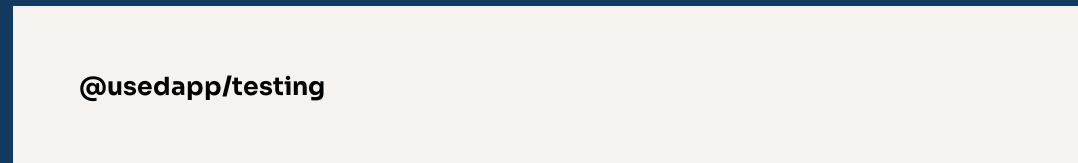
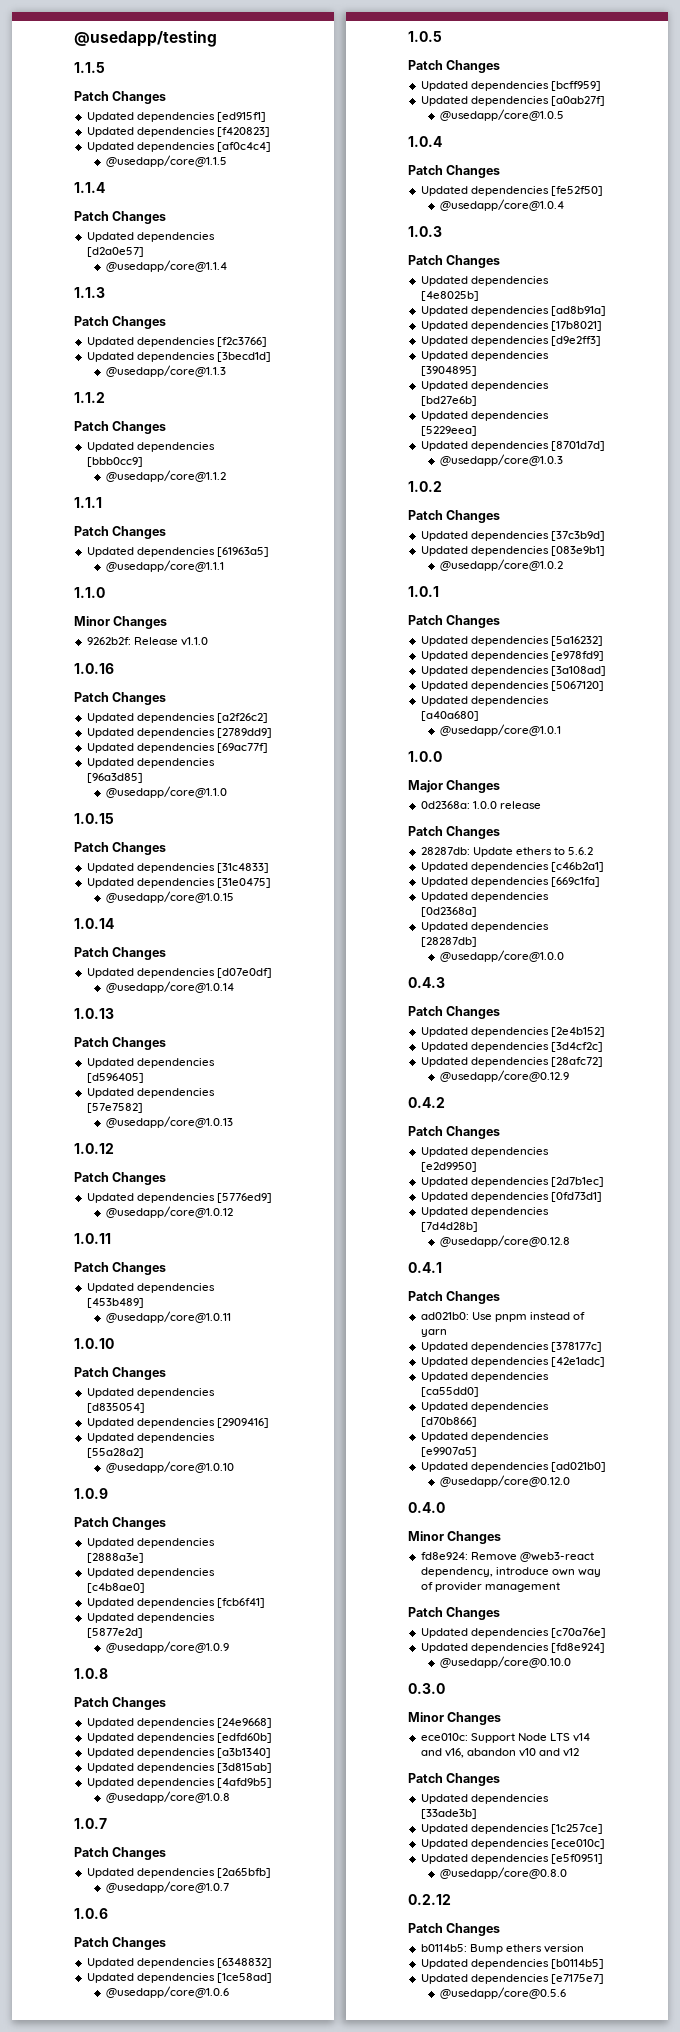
(325, 88) none -> [74,62,105,73] [74,91,167,104] [86,112,266,122] [86,127,270,137] [86,142,271,152] [105,155,227,167] [74,182,105,193] [74,211,167,224] [86,232,215,242] [86,247,144,257] [105,260,227,272] [74,287,105,298] [74,316,167,329] [86,337,267,347] [86,352,271,362] [105,365,226,377] [74,392,105,403] [74,421,167,434] [86,442,215,452] [86,457,143,467] [105,470,226,482] [74,497,102,508] [74,526,167,539] [86,547,269,557] [105,560,224,572] [74,587,105,598] [74,616,168,629] [86,637,208,646] [74,663,114,674] [74,692,167,705] [86,713,268,723] [86,728,272,738] [86,743,268,753] [86,758,215,768] [86,773,143,783] [105,786,227,798] [74,813,114,824] [74,842,167,855] [86,863,269,873] [86,878,271,888] [105,891,234,903] [74,918,114,929] [74,947,167,960] [86,968,272,978] [105,981,234,993] [74,1008,114,1019] [74,1037,167,1050] [86,1058,215,1068] [86,1073,144,1083] [86,1088,215,1098] [86,1103,143,1113] [105,1116,233,1128] [74,1143,114,1154] [74,1172,167,1185] [86,1193,272,1203] [105,1206,233,1218] [74,1233,111,1244] [74,1262,167,1275] [86,1283,215,1293] [86,1298,144,1308] [105,1311,231,1323] [74,1338,114,1349] [74,1367,167,1380] [86,1388,215,1398] [86,1403,145,1413] [86,1418,269,1428] [86,1433,215,1443] [86,1448,144,1458] [105,1461,234,1473] [74,1488,108,1499] [74,1517,167,1530] [86,1538,215,1548] [86,1553,144,1563] [86,1568,215,1578] [86,1583,145,1593] [86,1598,265,1608] [86,1613,215,1623] [86,1628,143,1638] [105,1641,229,1653] [74,1668,108,1679] [74,1697,167,1710] [86,1718,272,1728] [86,1733,272,1743] [86,1748,271,1758] [86,1763,272,1773] [86,1778,272,1788] [105,1791,230,1803] [74,1818,107,1829] [74,1847,167,1860] [86,1868,271,1878] [105,1881,229,1893] [74,1908,108,1919] [74,1937,167,1950] [86,1958,272,1968] [86,1973,272,1983] [105,1986,229,1998] [408,31,442,42] [408,60,501,73] [420,81,601,91] [420,96,605,106] [439,109,564,121] [408,136,442,147] [408,165,501,178] [420,186,603,196] [439,199,564,211] [408,226,442,237] [408,255,501,268] [420,276,549,286] [420,291,479,301] [420,306,606,316] [420,321,602,331] [420,336,601,346] [420,351,549,361] [420,366,477,376] [420,381,549,391] [420,396,477,406] [420,411,549,421] [420,426,477,436] [420,441,605,451] [439,454,563,466] [408,481,442,492] [408,510,501,523] [420,531,605,541] [420,546,605,556] [439,559,563,571] [408,586,439,597] [408,615,501,628] [420,636,603,646] [420,651,604,661] [420,666,606,676] [420,681,604,691] [420,696,549,706] [420,711,479,721] [439,724,561,736] [408,751,442,762] [408,780,501,793] [420,801,541,809] [408,826,501,839] [420,847,594,857] [420,862,604,872] [420,877,600,887] [420,892,549,902] [420,907,477,917] [420,922,549,932] [420,937,477,947] [439,950,564,962] [408,977,445,988] [408,1006,501,1019] [420,1027,605,1037] [420,1042,603,1052] [420,1057,603,1067] [439,1070,569,1082] [408,1097,445,1108] [408,1126,501,1139] [420,1147,549,1157] [420,1162,477,1172] [420,1177,604,1187] [420,1192,602,1202] [420,1207,549,1217] [420,1222,478,1232] [439,1235,570,1247] [408,1262,442,1273] [408,1291,501,1304] [420,1312,586,1322] [420,1329,447,1337] [420,1342,602,1352] [420,1357,605,1367] [420,1372,549,1382] [420,1387,479,1397] [420,1402,549,1412] [420,1417,477,1427] [420,1432,549,1442] [420,1447,477,1457] [420,1462,606,1472] [439,1475,570,1487] [408,1502,445,1513] [408,1531,502,1544] [420,1552,594,1562] [420,1567,601,1577] [420,1582,560,1592] [408,1607,501,1620] [420,1628,606,1638] [420,1643,605,1653] [439,1656,571,1668] [408,1683,445,1694] [408,1712,502,1725] [420,1733,591,1743] [420,1748,580,1758] [408,1773,501,1786] [420,1794,549,1804] [420,1809,477,1819] [420,1824,603,1834] [420,1839,605,1849] [420,1854,603,1864] [439,1867,567,1879] [408,1894,451,1905] [408,1923,501,1936] [420,1944,584,1954] [420,1959,604,1969] [420,1974,604,1984] [439,1987,566,1999] // 1.1.5 // Patch Changes // Updated dependencies [ed915f1] // Updated dependencies [f420823] // Updated dependencies [af0c4c4] // @usedapp/core@1.1.5 // 1.1.4 // Patch Changes // Updated dependencies [d2a0e57] // @usedapp/core@1.1.4 // 1.1.3 // Patch Changes // Updated dependencies [f2c3766] // Updated dependencies [3becd1d] // @usedapp/core@1.1.3 // 1.1.2 // Patch Changes // Updated dependencies [bbb0cc9] // @usedapp/core@1.1.2 // 1.1.1 // Patch Changes // Updated dependencies [61963a5] // @usedapp/core@1.1.1 // 1.1.0 // Minor Changes // 9262b2f: Release v1.1.0 // 1.0.16 // Patch Changes // Updated dependencies [a2f26c2] // Updated dependencies [2789dd9] // Updated dependencies [69ac77f] // Updated dependencies [96a3d85] // @usedapp/core@1.1.0 // 1.0.15 // Patch Changes // Updated dependencies [31c4833] // Updated dependencies [31e0475] // @usedapp/core@1.0.15 // 1.0.14 // Patch Changes // Updated dependencies [d07e0df] // @usedapp/core@1.0.14 // 1.0.13 // Patch Changes // Updated dependencies [d596405] // Updated dependencies [57e7582] // @usedapp/core@1.0.13 // 1.0.12 // Patch Changes // Updated dependencies [5776ed9] // @usedapp/core@1.0.12 // 1.0.11 // Patch Changes // Updated dependencies [453b489] // @usedapp/core@1.0.11 // 1.0.10 // Patch Changes // Updated dependencies [d835054] // Updated dependencies [2909416] // Updated dependencies [55a28a2] // @usedapp/core@1.0.10 // 1.0.9 // Patch Changes // Updated dependencies [2888a3e] // Updated dependencies [c4b8ae0] // Updated dependencies [fcb6f41] // Updated dependencies [5877e2d] // @usedapp/core@1.0.9 // 1.0.8 // Patch Changes // Updated dependencies [24e9668] // Updated dependencies [edfd60b] // Updated dependencies [a3b1340] // Updated dependencies [3d815ab] // Updated dependencies [4afd9b5] // @usedapp/core@1.0.8 // 1.0.7 // Patch Changes // Updated dependencies [2a65bfb] // @usedapp/core@1.0.7 // 1.0.6 // Patch Changes // Updated dependencies [6348832] // Updated dependencies [1ce58ad] // @usedapp/core@1.0.6 // 1.0.5 // Patch Changes // Updated dependencies [bcff959] // Updated dependencies [a0ab27f] // @usedapp/core@1.0.5 // 1.0.4 // Patch Changes // Updated dependencies [fe52f50] // @usedapp/core@1.0.4 // 1.0.3 // Patch Changes // Updated dependencies [4e8025b] // Updated dependencies [ad8b91a] // Updated dependencies [17b8021] // Updated dependencies [d9e2ff3] // Updated dependencies [3904895] // Updated dependencies [bd27e6b] // Updated dependencies [5229eea] // Updated dependencies [8701d7d] // @usedapp/core@1.0.3 // 1.0.2 // Patch Changes // Updated dependencies [37c3b9d] // Updated dependencies [083e9b1] // @usedapp/core@1.0.2 // 1.0.1 // Patch Changes // Updated dependencies [5a16232] // Updated dependencies [e978fd9] // Updated dependencies [3a108ad] // Updated dependencies [5067120] // Updated dependencies [a40a680] // @usedapp/core@1.0.1 // 1.0.0 // Major Changes // 0d2368a: 1.0.0 release // Patch Changes // 28287db: Update ethers to 5.6.2 // Updated dependencies [c46b2a1] // Updated dependencies [669c1fa] // Updated dependencies [0d2368a] // Updated dependencies [28287db] // @usedapp/core@1.0.0 // 0.4.3 // Patch Changes // Updated dependencies [2e4b152] // Updated dependencies [3d4cf2c] // Updated dependencies [28afc72] // @usedapp/core@0.12.9 // 0.4.2 // Patch Changes // Updated dependencies [e2d9950] // Updated dependencies [2d7b1ec] // Updated dependencies [0fd73d1] // Updated dependencies [7d4d28b] // @usedapp/core@0.12.8 // 0.4.1 // Patch Changes // ad021b0: Use pnpm instead of yarn // Updated dependencies [378177c] // Updated dependencies [42e1adc] // Updated dependencies [ca55dd0] // Updated dependencies [d70b866] // Updated dependencies [e9907a5] // Updated dependencies [ad021b0] // @usedapp/core@0.12.0 // 0.4.0 // Minor Changes // fd8e924: Remove @web3-react dependency, introduce own way of provider management // Patch Changes // Updated dependencies [c70a76e] // Updated dependencies [fd8e924] // @usedapp/core@0.10.0 // 0.3.0 // Minor Changes // ece010c: Support Node LTS v14 and v16, abandon v10 and v12 // Patch Changes // Updated dependencies [33ade3b] // Updated dependencies [1c257ce] // Updated dependencies [ece010c] // Updated dependencies [e5f0951] // @usedapp/core@0.8.0 // 0.2.12 // Patch Changes // b0114b5: Bump ethers version // Updated dependencies [b0114b5] // Updated dependencies [e7175e7] // @usedapp/core@0.5.6

